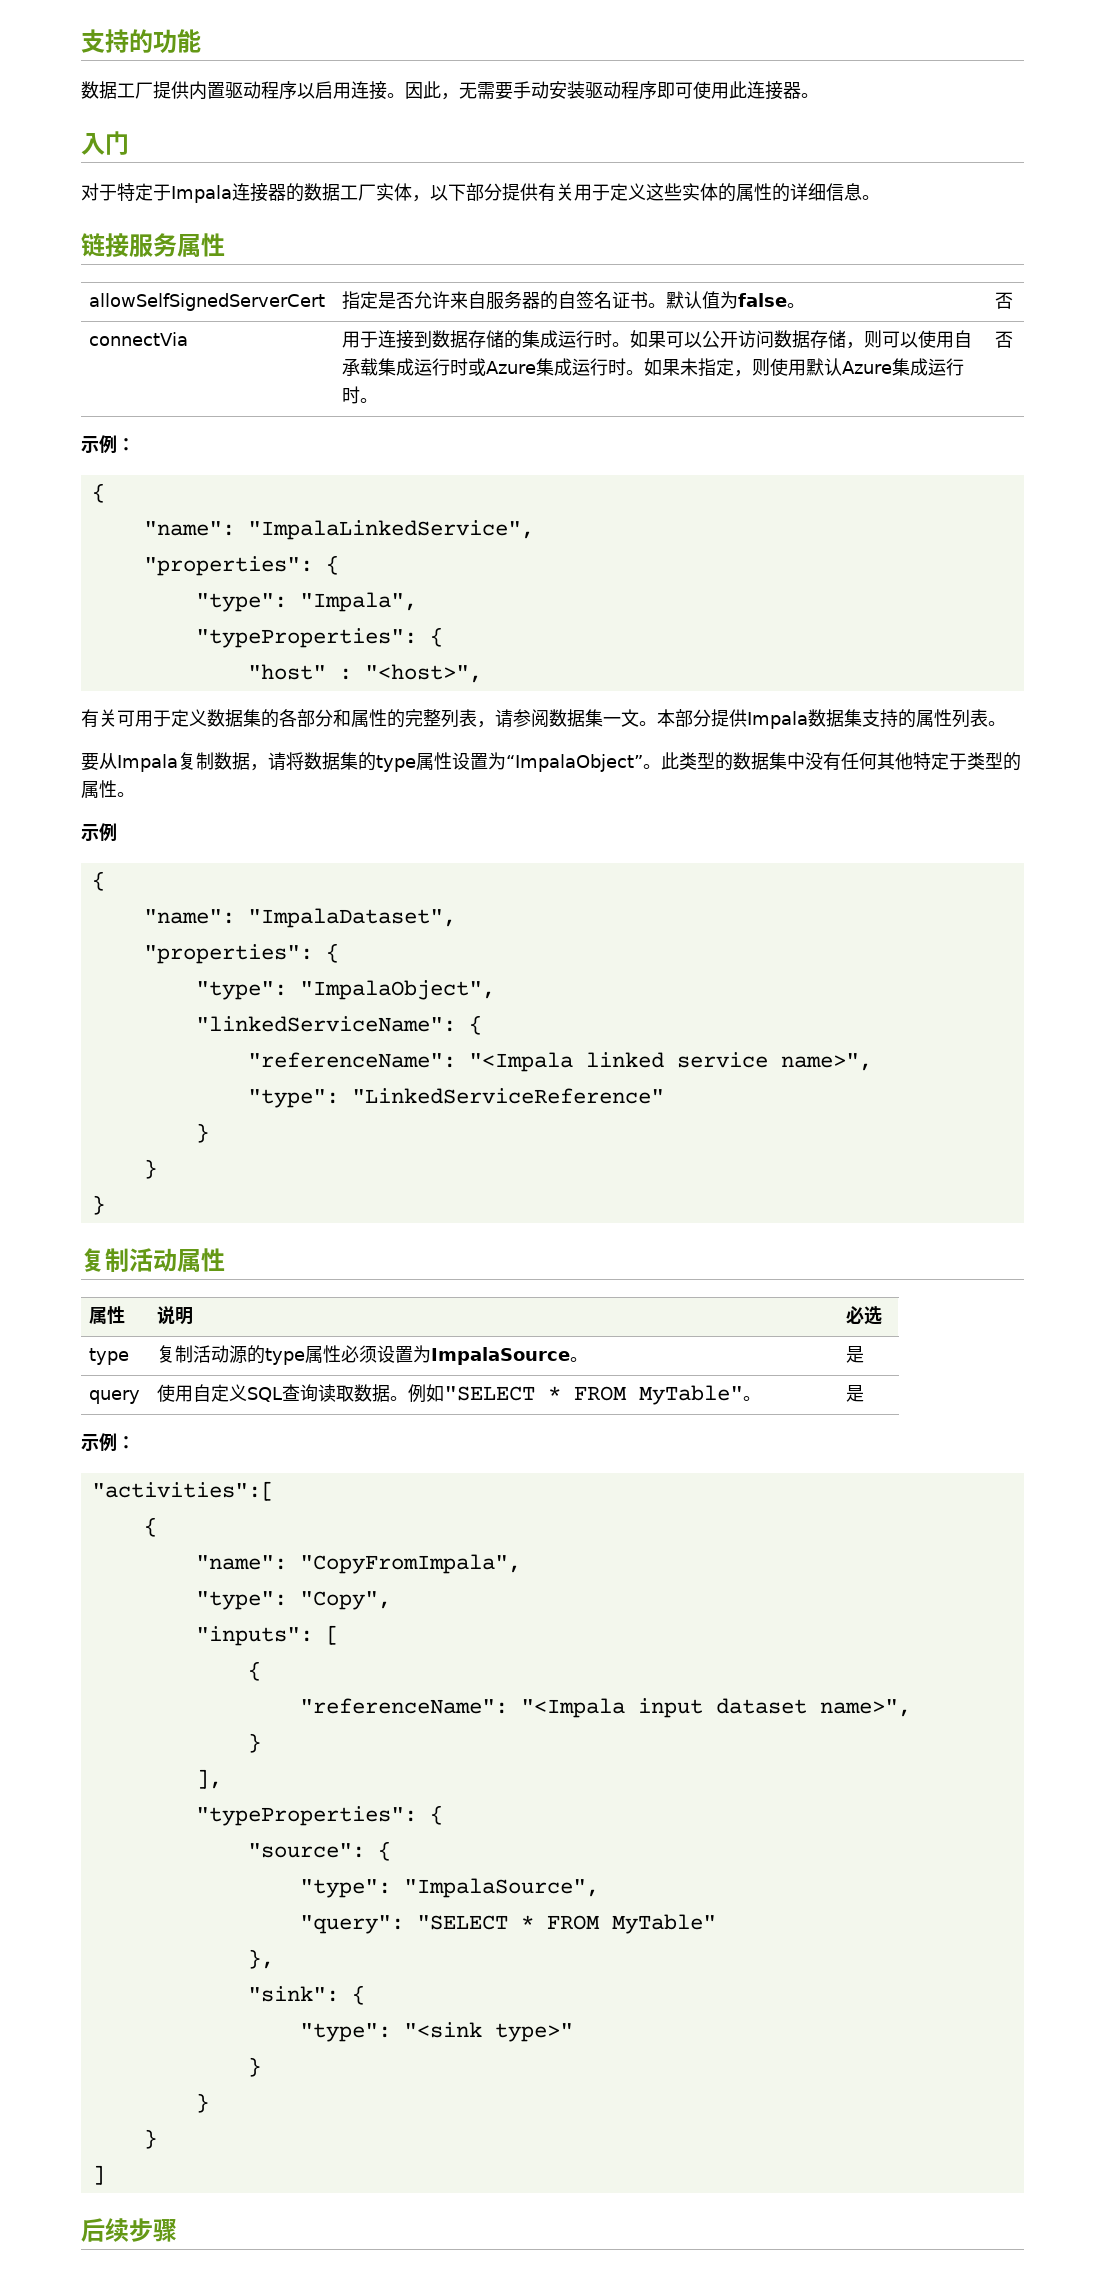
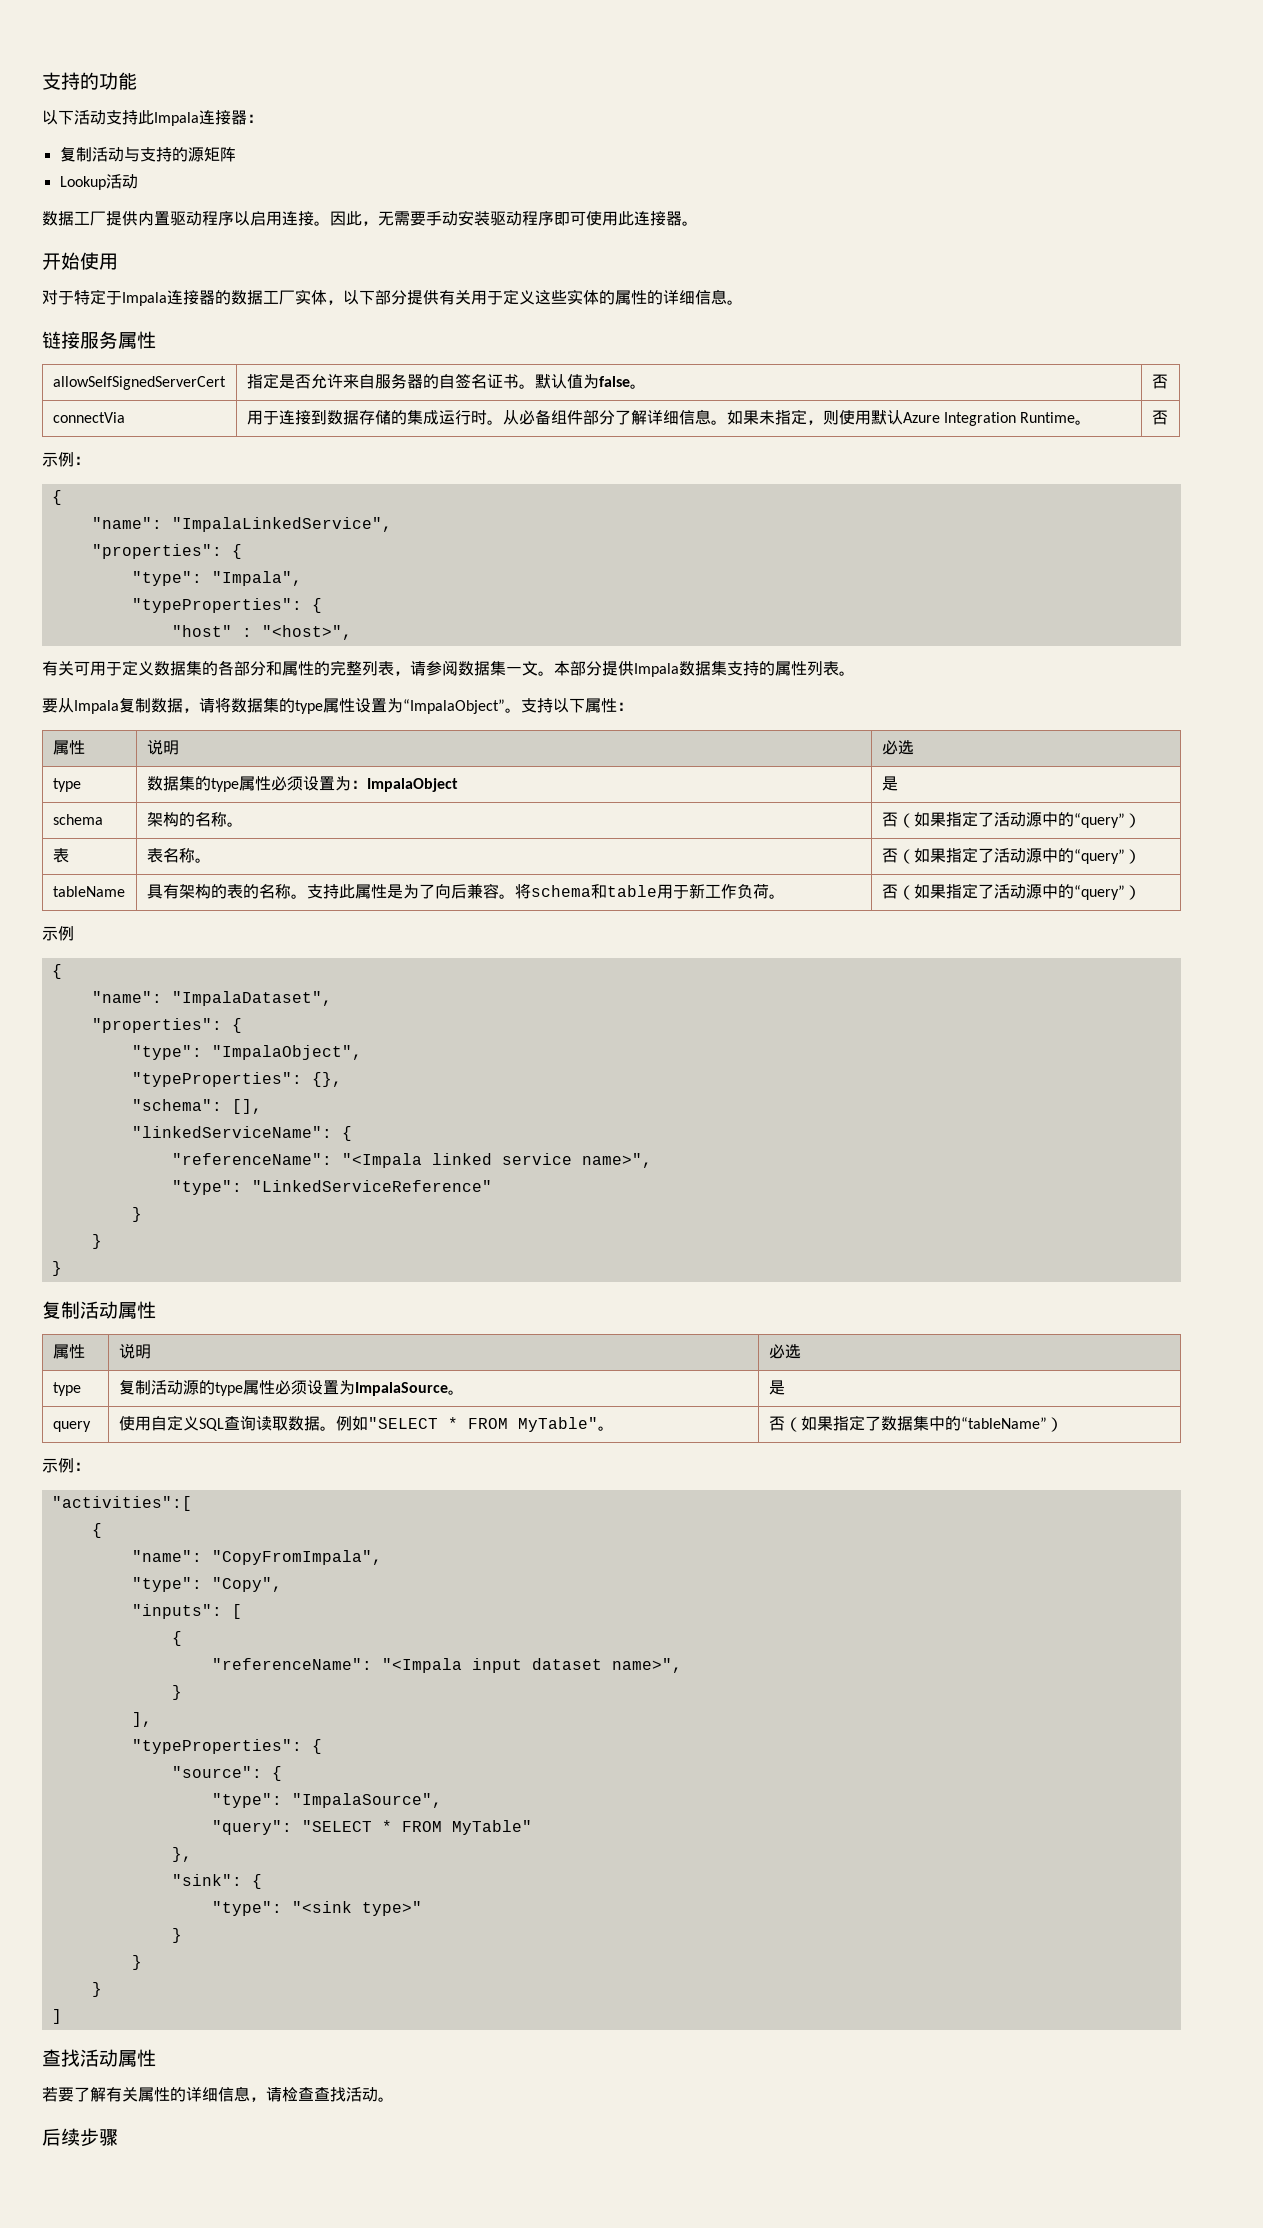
(201, 41) none -> [42,110,263,126] [59,147,236,162] [59,174,138,190] // 以下活动支持此Impala连接器： // 复制活动与支持的源矩阵 // Lookup活动
[81,131,129,155] 入门 -> [42,252,118,270] 开始使用
[630,330,973,349] [342,358,627,376] 如果可以公开访问数据存储，则可以使用自承载集成运行时或Azure集成运行时 -> [502,409,711,425] 从必备组件部分了解详细信息
[892,358,965,376] [342,386,361,404] 集成运行时 -> [943,412,1076,426] Integration Runtime
[661,752,1021,771] [81,780,135,798] 此类型的数据集中没有任何其他特定于类型的属性。 -> [521,698,633,713] [52,740,85,755] [146,739,179,755] [881,740,914,755] [52,778,81,792] [146,776,458,792] [881,776,898,791] [52,814,103,825] [146,812,243,827] [881,811,1141,828] [52,848,69,863] [146,848,211,863] [881,847,1141,864] [52,886,125,897] [146,883,785,899] [881,883,1141,900] 支持以下属性： // 属性 | 说明 | 必选 // type | 数据集的type属性必须设置为：ImpalaObject | 是 // schema | 架构的名称。 | 否（如果指定了活动源中的“query”） // 表 | 表名称。 | 否（如果指定了活动源中的“query”） // tableName | 具有架构的表的名称。支持此属性是为了向后兼容。将schema和table用于新工作负荷。 | 否（如果指定了活动源中的“query”）
(495, 990) none -> [131,1072,342,1087] [131,1099,262,1114] // "typeProperties": {}, // "schema": [],
[846,1385,865,1402] 是 -> [768,1415,1063,1432] 否（如果指定了数据集中的“tableName”）
(105, 2175) none -> [42,2049,156,2067] [42,2086,394,2102] // 查找活动属性 // 若要了解有关属性的详细信息，请检查查找活动。

